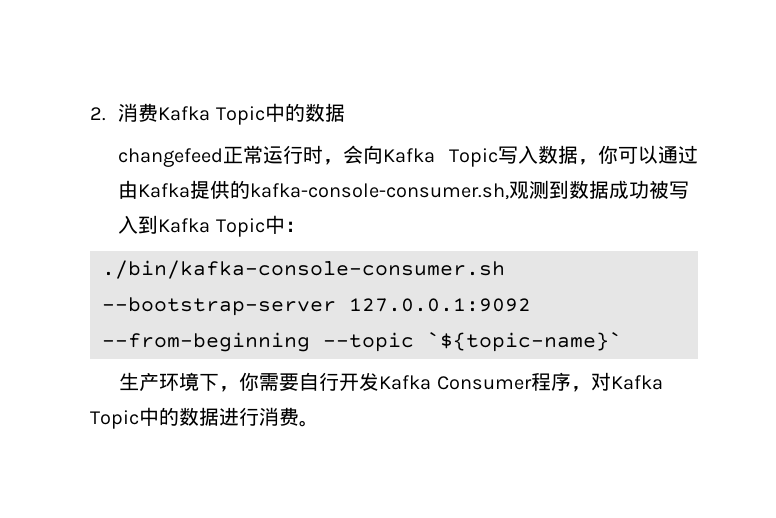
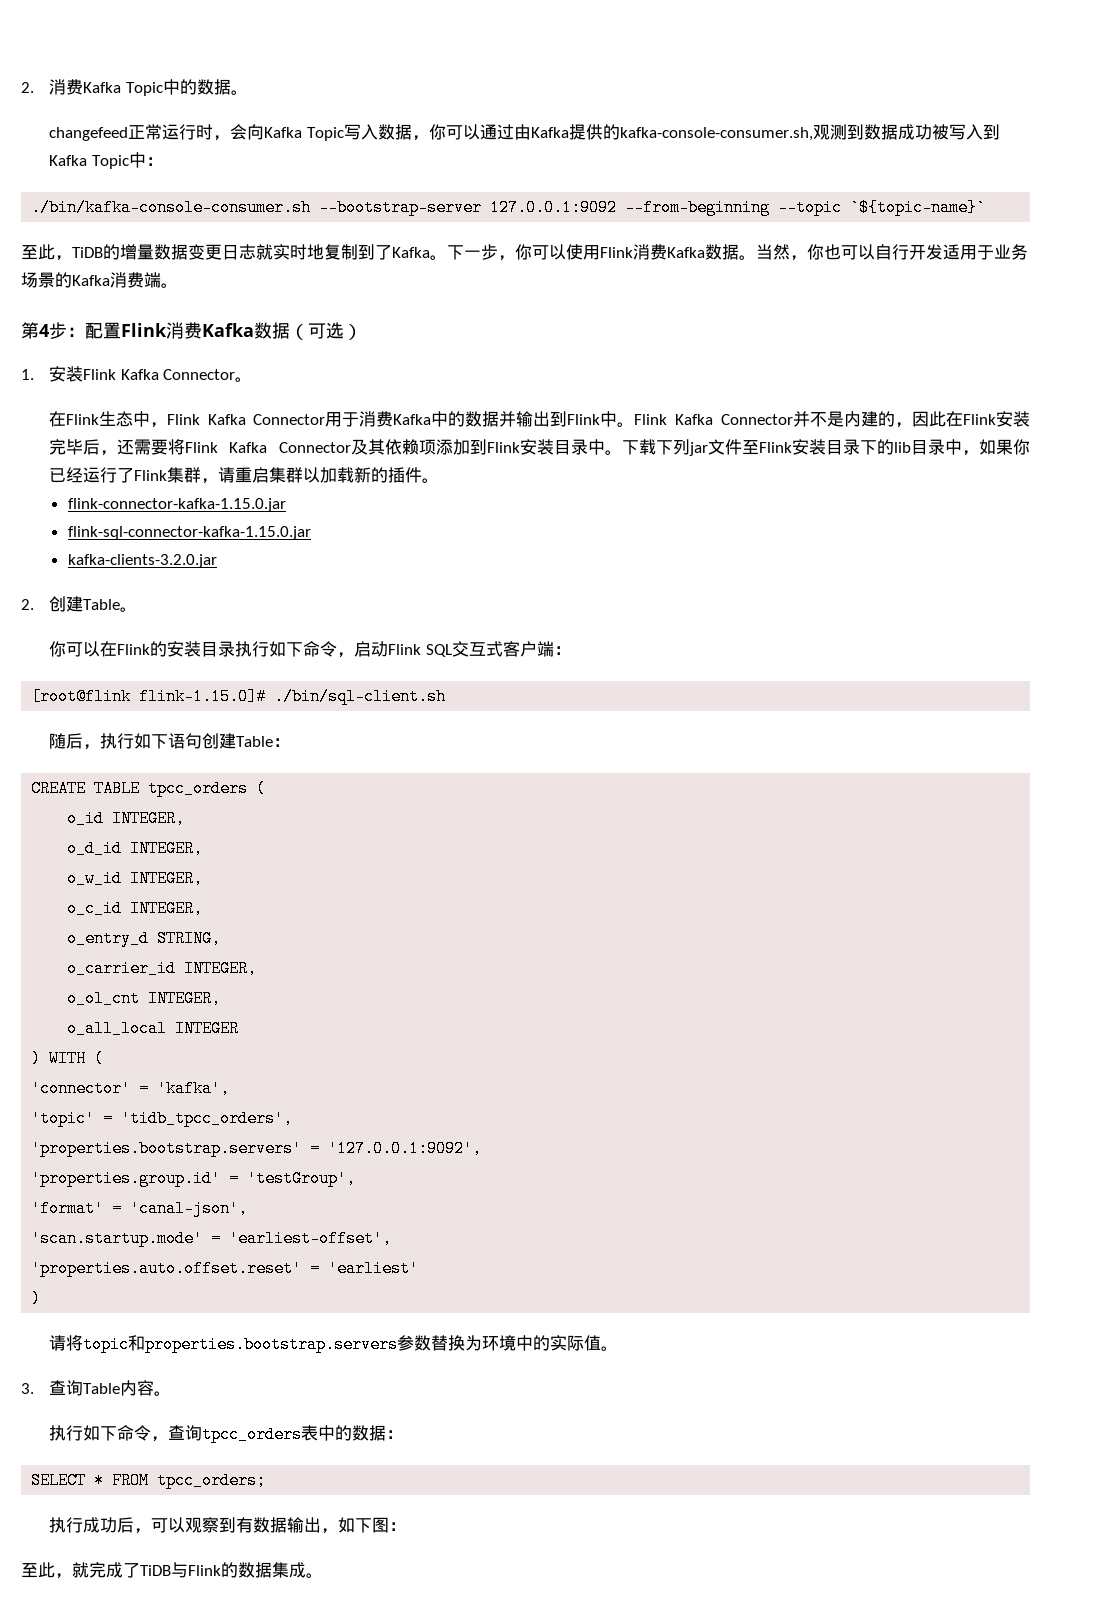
(345, 112) none -> [230,90,248,95] 。
[119,372,663,392] [90,407,299,429] 生产环境下，你需要自行开发Kafka Consumer程序，对Kafka Topic中的数据进行消费 -> [21,244,1028,261] [21,272,178,288] [21,322,362,340] [21,366,253,382] [48,411,1030,428] [48,439,1030,456] [48,467,439,484] [67,498,286,512] [67,526,311,540] [67,554,217,568] [21,596,137,612] [48,641,571,658] [31,688,447,705] [48,733,290,750] [31,780,267,797] [67,810,186,827] [67,840,204,857] [67,870,204,887] [67,900,204,917] [67,930,222,947] [67,960,258,977] [67,990,222,1007] [67,1020,240,1037] [31,1050,105,1067] [31,1080,231,1097] [31,1110,294,1127] [31,1140,483,1157] [31,1170,357,1187] [31,1200,249,1217] [31,1230,393,1247] [31,1260,420,1277] [31,1290,42,1307] [48,1335,618,1353] [21,1380,171,1396] [48,1425,403,1443] [31,1472,267,1489] [48,1517,406,1534] [21,1562,306,1579] 至此，TiDB的增量数据变更日志就实时地复制到了Kafka。下一步，你可以使用Flink消费Kafka数据。当然，你也可以自行开发适用于业务场景的Kafka消费端。 // 第4步：配置Flink消费Kafka数据（可选） // 1.安装Flink Kafka Connector。 // 在Flink生态中，Flink Kafka Connector用于消费Kafka中的数据并输出到Flink中。Flink Kafka Connector并不是内建的，因此在Flink安装完毕后，还需要将Flink Kafka Connector及其依赖项添加到Flink安装目录中。下载下列jar文件至Flink安装目录下的lib目录中，如果你已经运行了Flink集群，请重启集群以加载新的插件。 // flink-connector-kafka-1.15.0.jar // flink-sql-connector-kafka-1.15.0.jar // kafka-clients-3.2.0.jar // 2.创建Table。 // 你可以在Flink的安装目录执行如下命令，启动Flink SQL交互式客户端： // [root@flink flink-1.15.0]# ./bin/sql-client.sh // 随后，执行如下语句创建Table： // CREATE TABLE tpcc_orders ( // o_id INTEGER, // o_d_id INTEGER, // o_w_id INTEGER, // o_c_id INTEGER, // o_entry_d STRING, // o_carrier_id INTEGER, // o_ol_cnt INTEGER, // o_all_local INTEGER // ) WITH ( // 'connector' = 'kafka', // 'topic' = 'tidb_tpcc_orders', // 'properties.bootstrap.servers' = '127.0.0.1:9092', // 'properties.group.id' = 'testGroup', // 'format' = 'canal-json', // 'scan.startup.mode' = 'earliest-offset', // 'properties.auto.offset.reset' = 'earliest' // ) // 请将topic和properties.bootstrap.servers参数替换为环境中的实际值。 // 3.查询Table内容。 // 执行如下命令，查询tpcc_orders表中的数据： // SELECT * FROM tpcc_orders; // 执行成功后，可以观察到有数据输出，如下图： // 至此，就完成了TiDB与Flink的数据集成

